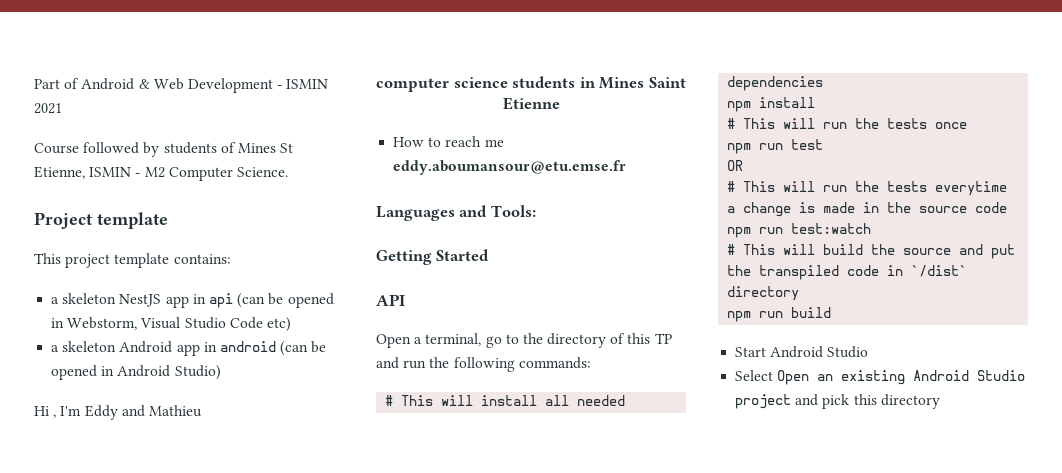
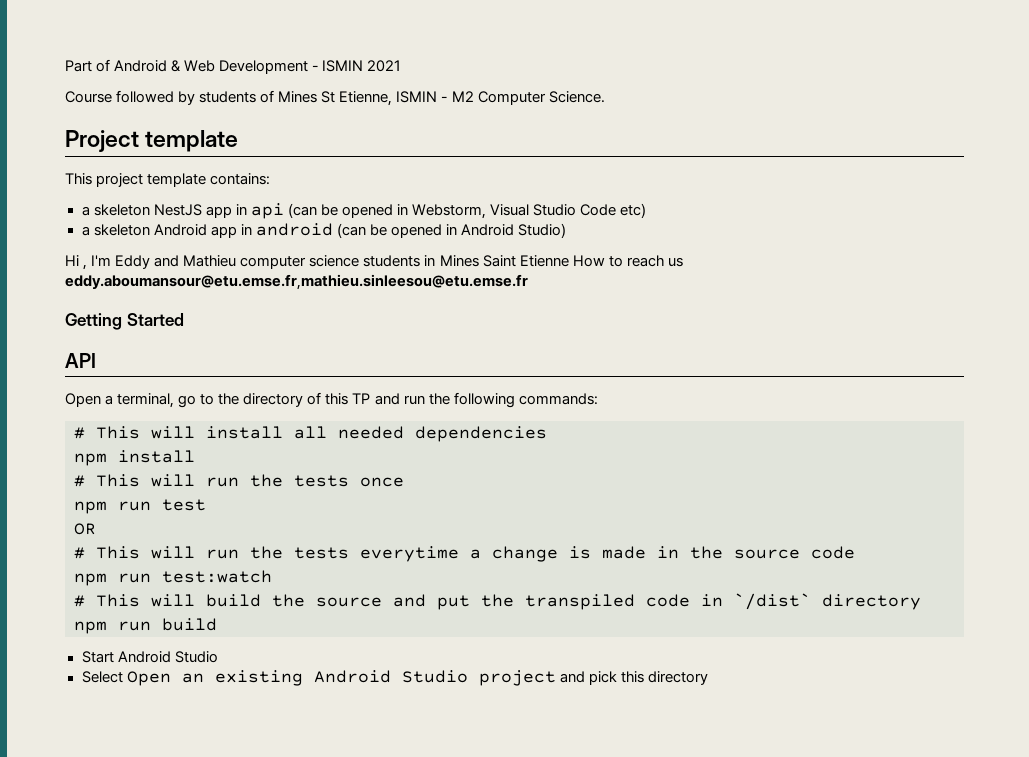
(202, 411) // -> (237, 261) none
(560, 103) // -> (569, 261) none
[484,139,504,147] [393,160,627,175] [376,205,536,221] me eddy.aboumansour@etu.emse.fr // Languages and Tools: -> [667,257,683,267] [65,274,528,290] us eddy.aboumansour@etu.emse.fr,mathieu.sinleesou@etu.emse.fr

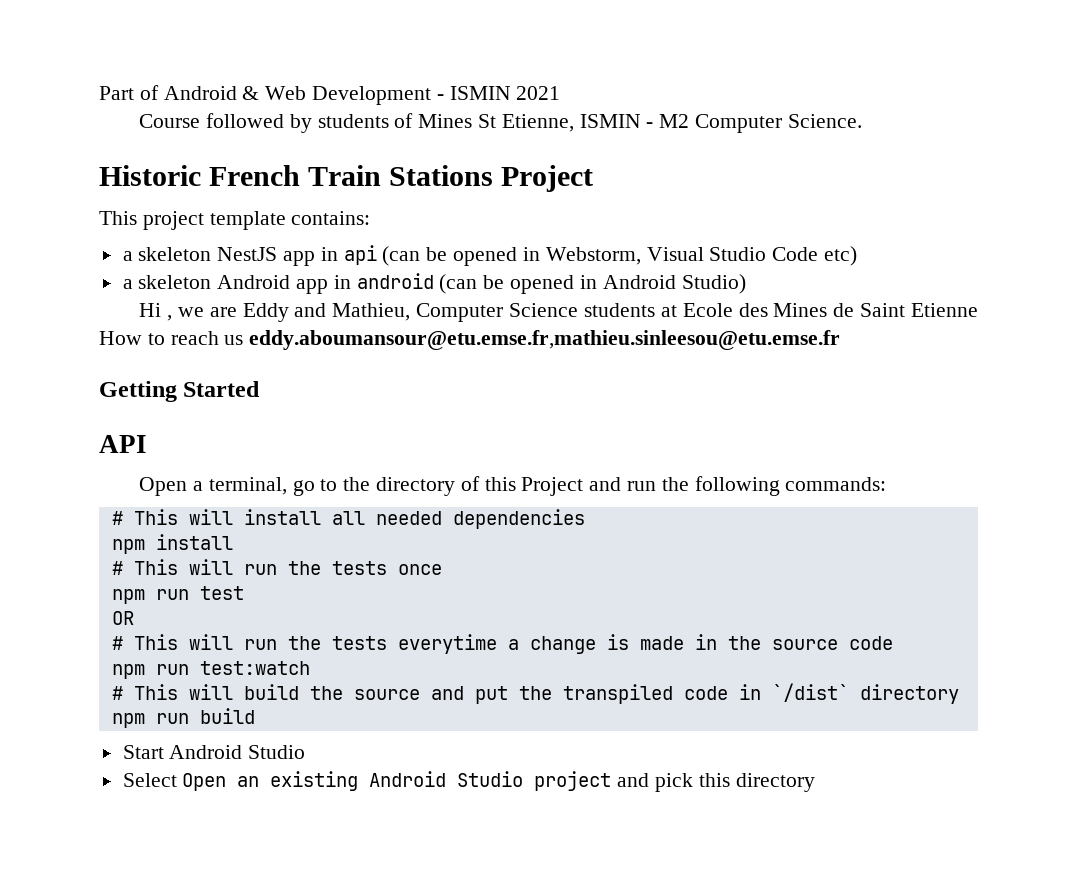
[65,130,239,152] Project template -> [99,165,594,192] Historic French Train Stations Project
[91,255,479,269] I'm Eddy and Mathieu computer science students in Mines -> [177,303,855,322] we are Eddy and Mathieu, Computer Science students at Ecole des Mines de
[352,393,371,404] TP -> [521,477,584,496] Project

